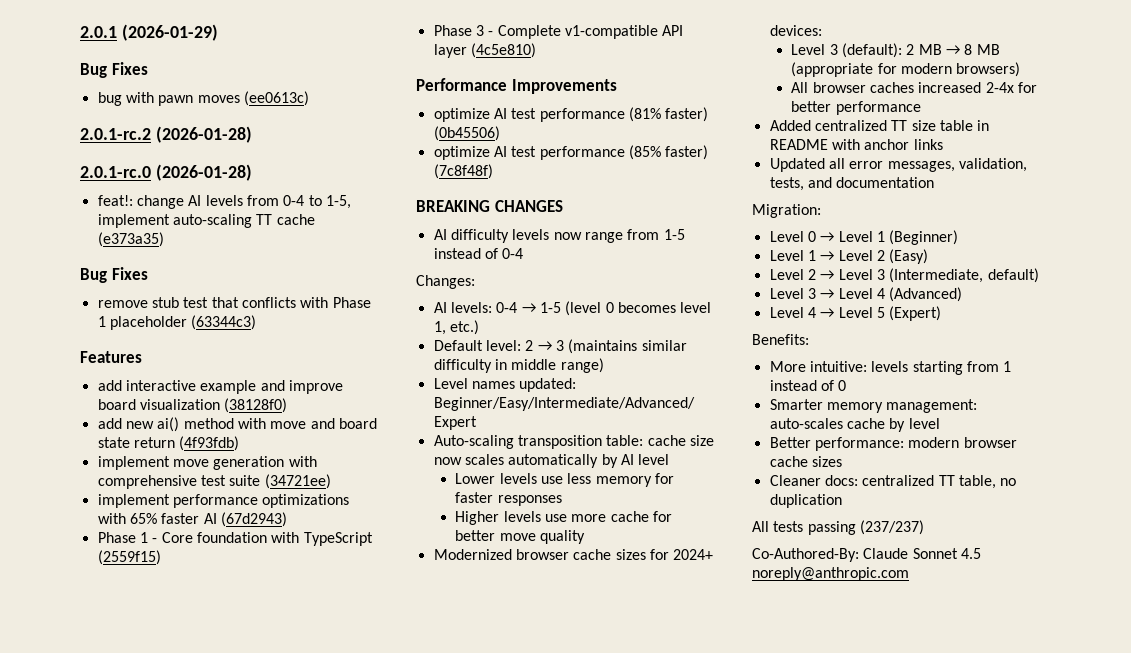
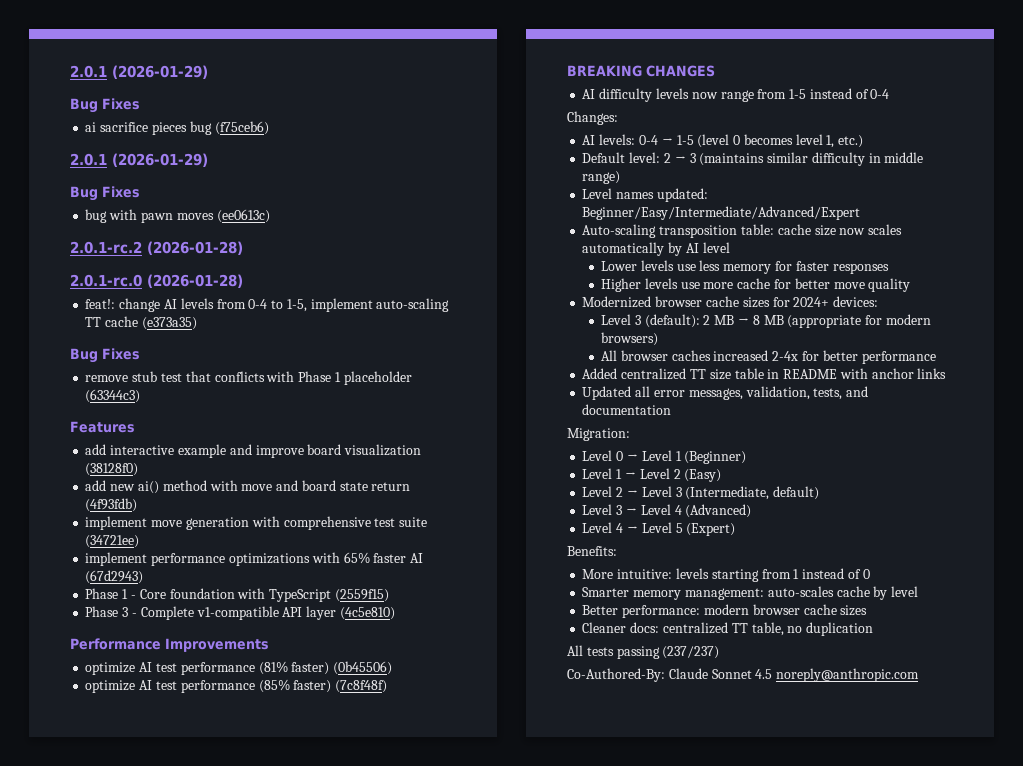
[80,24,218,41] [80,62,148,78] 2.0.1 (2026-01-29) // Bug Fixes -> [70,65,208,79] [70,98,140,113] [85,121,269,135] [70,153,208,167] [70,186,140,201] 2.0.1 (2026-01-29) // Bug Fixes // ai sacrifice pieces bug (f75ceb6) // 2.0.1 (2026-01-29) // Bug Fixes

